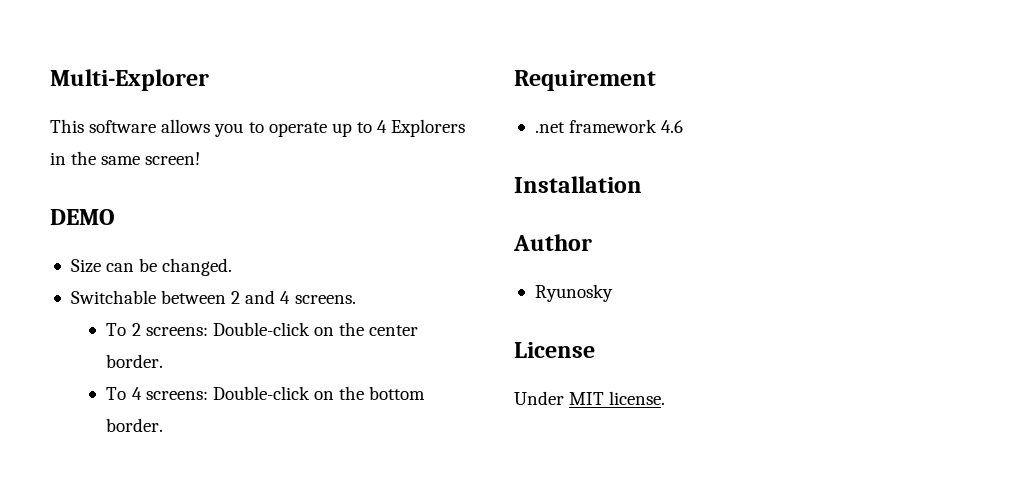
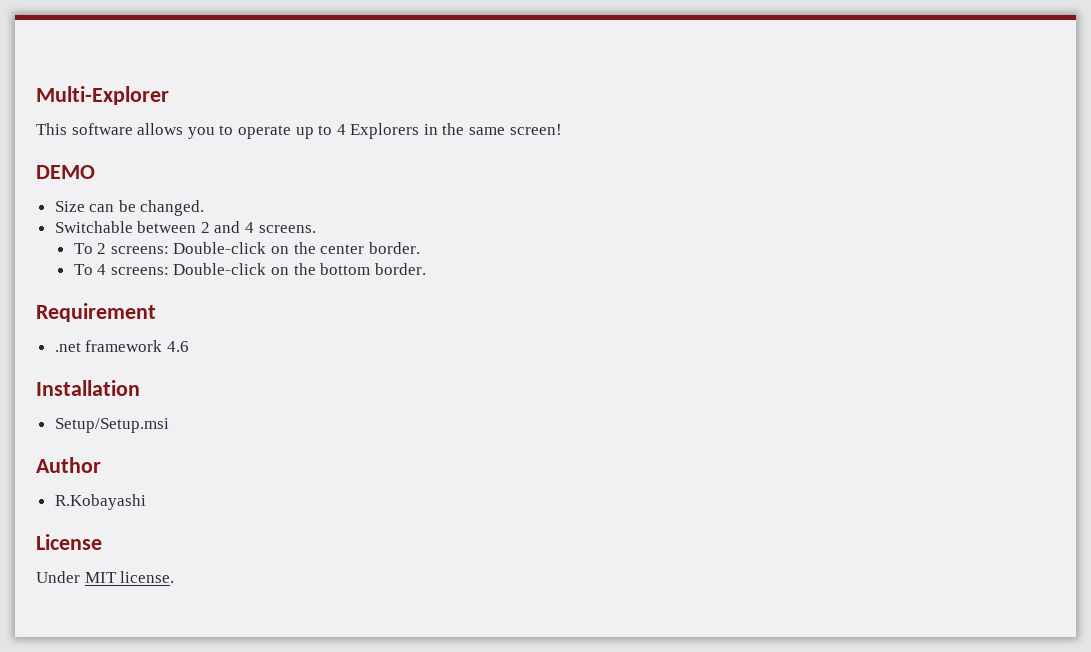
(642, 184) none -> [54,418,169,433] // Setup/Setup.msi
[534,284,613,302] Ryunosky -> [54,494,146,510] R.Kobayashi

